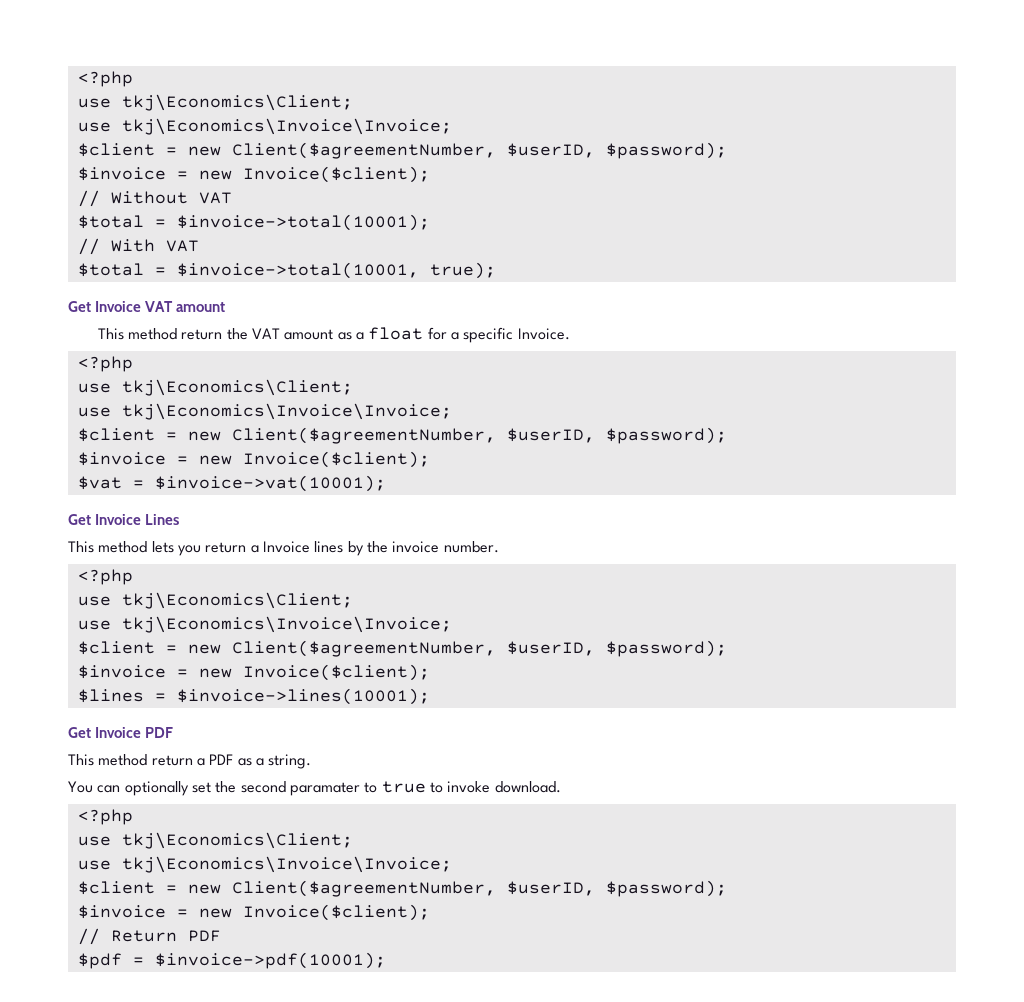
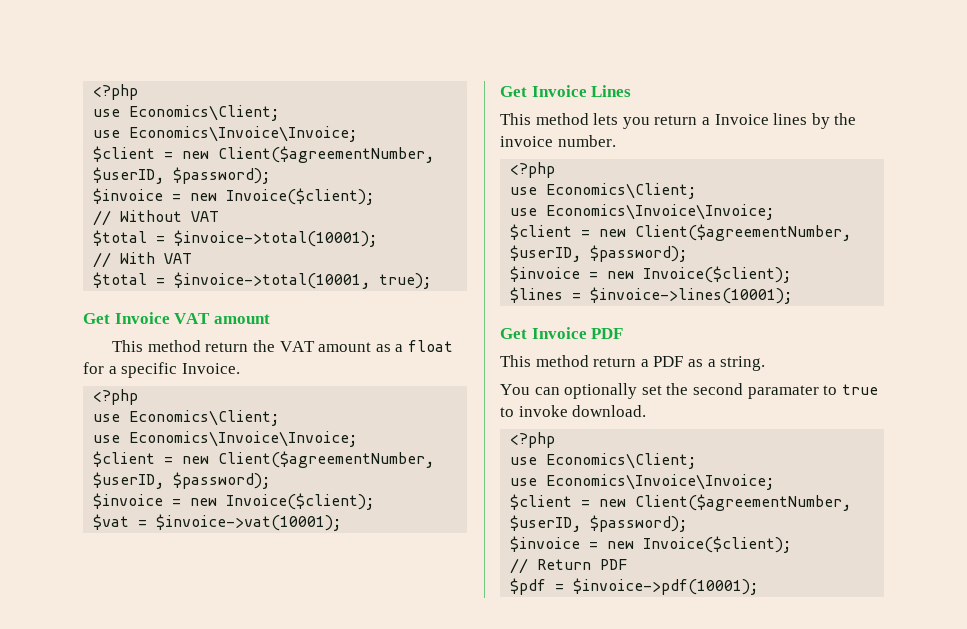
[77,71,133,87] [77,94,353,111] [77,118,452,135] <?php // use tkj\Economics\Client; // use tkj\Economics\Invoice\Invoice; -> [93,84,139,100] [93,105,280,121] [93,126,358,142] <?php // use Economics\Client; // use Economics\Invoice\Invoice;
[121,379,353,396] [77,403,452,420] tkj\Economics\Client; // use tkj\Economics\Invoice\Invoice; -> [129,410,280,426] [93,431,358,447] Economics\Client; // use Economics\Invoice\Invoice;
[121,592,353,609] [77,616,452,633] tkj\Economics\Client; // use tkj\Economics\Invoice\Invoice; -> [546,183,697,199] [510,204,775,220] Economics\Client; // use Economics\Invoice\Invoice;
[121,832,353,849] [77,856,452,873] tkj\Economics\Client; // use tkj\Economics\Invoice\Invoice; -> [546,453,697,469] [510,474,775,490] Economics\Client; // use Economics\Invoice\Invoice;

